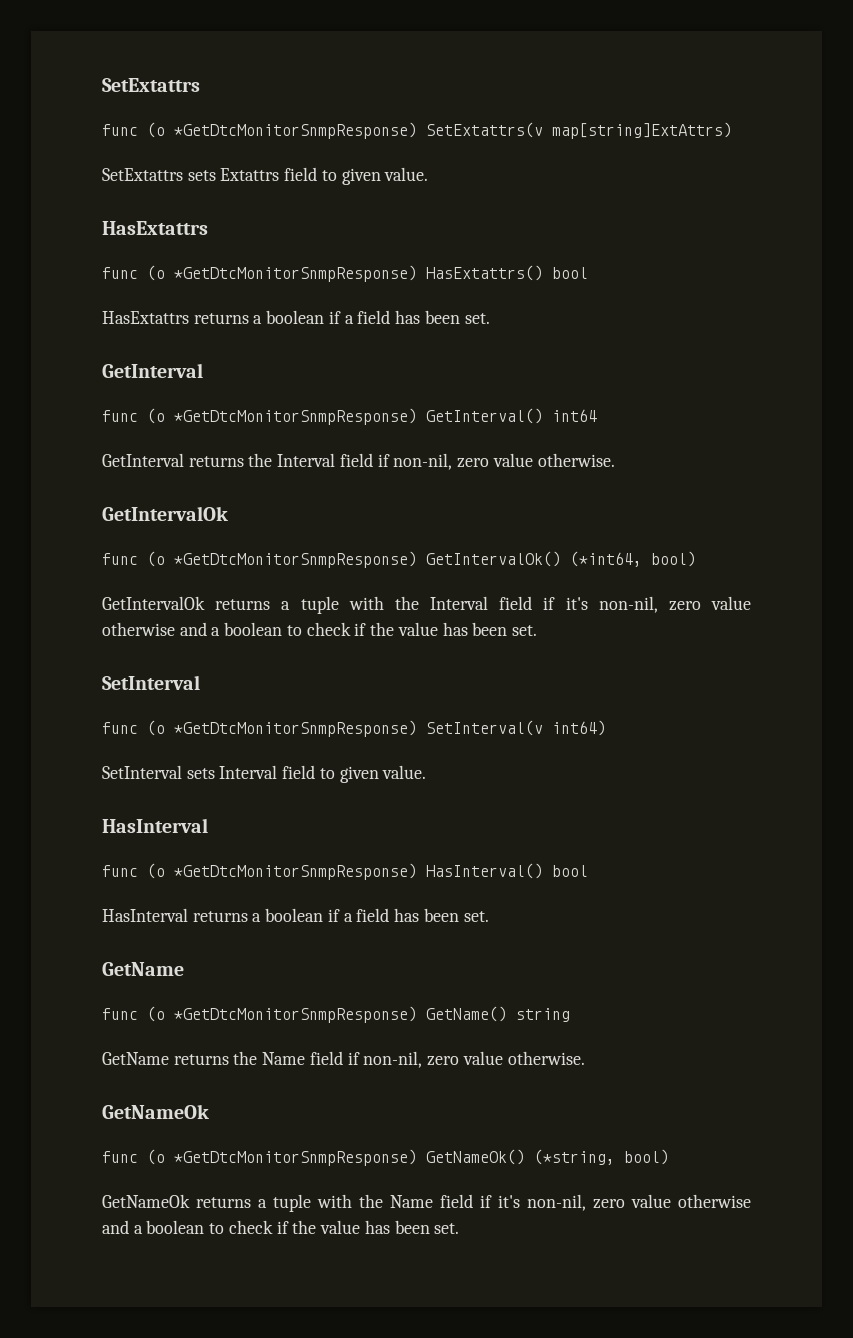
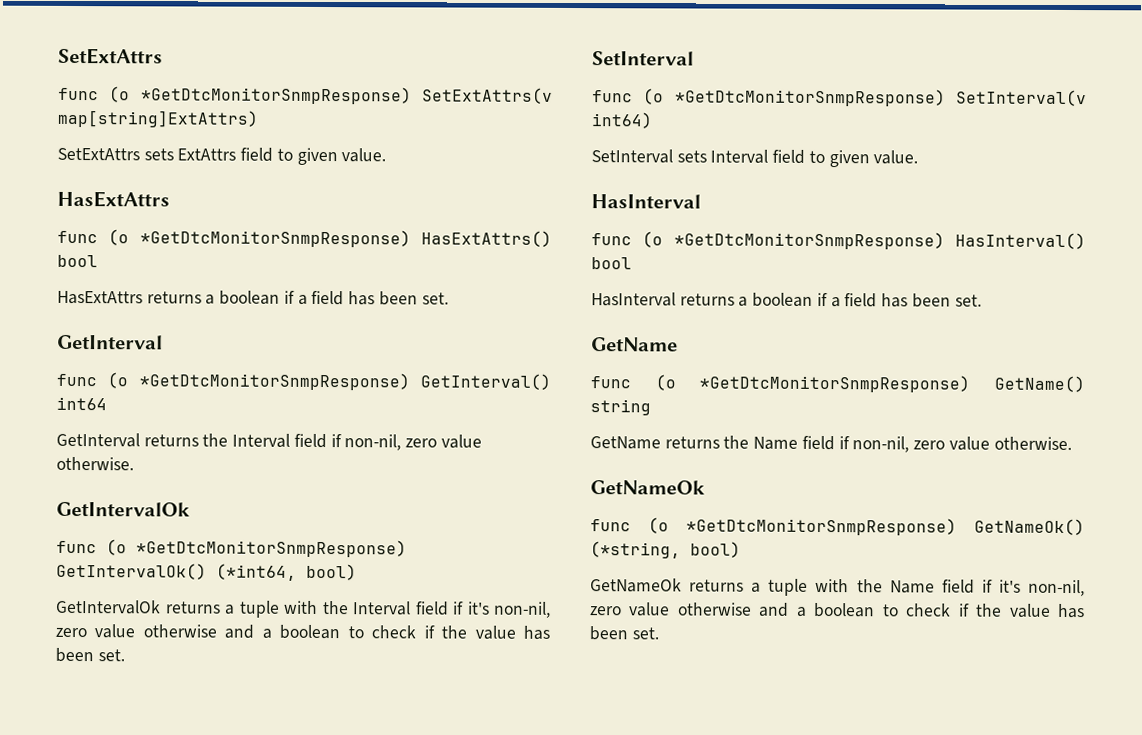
[102,78,200,92] [102,122,543,139] SetExtattrs // func (o *GetDtcMonitorSnmpResponse) SetExtattrs(v -> [58,47,163,65] [58,86,553,105] SetExtAttrs // func (o *GetDtcMonitorSnmpResponse) SetExtAttrs(v
[102,167,429,185] [102,221,208,235] [102,265,588,282] [102,311,189,324] SetExtattrs sets Extattrs field to given value. // HasExtattrs // func (o *GetDtcMonitorSnmpResponse) HasExtattrs() bool // HasExtattrs -> [57,147,387,166] [57,190,170,208] [57,229,552,248] [57,254,98,268] [57,290,143,305] SetExtAttrs sets ExtAttrs field to given value. // HasExtAttrs // func (o *GetDtcMonitorSnmpResponse) HasExtAttrs() bool // HasExtAttrs

